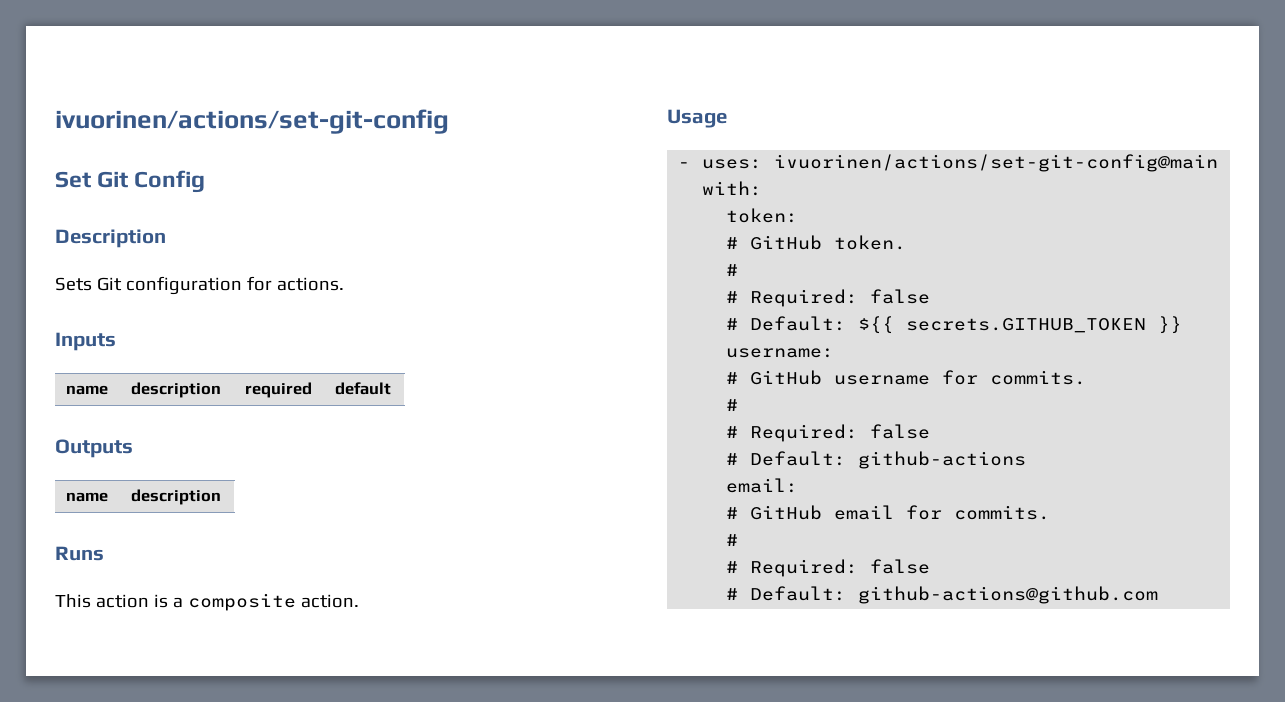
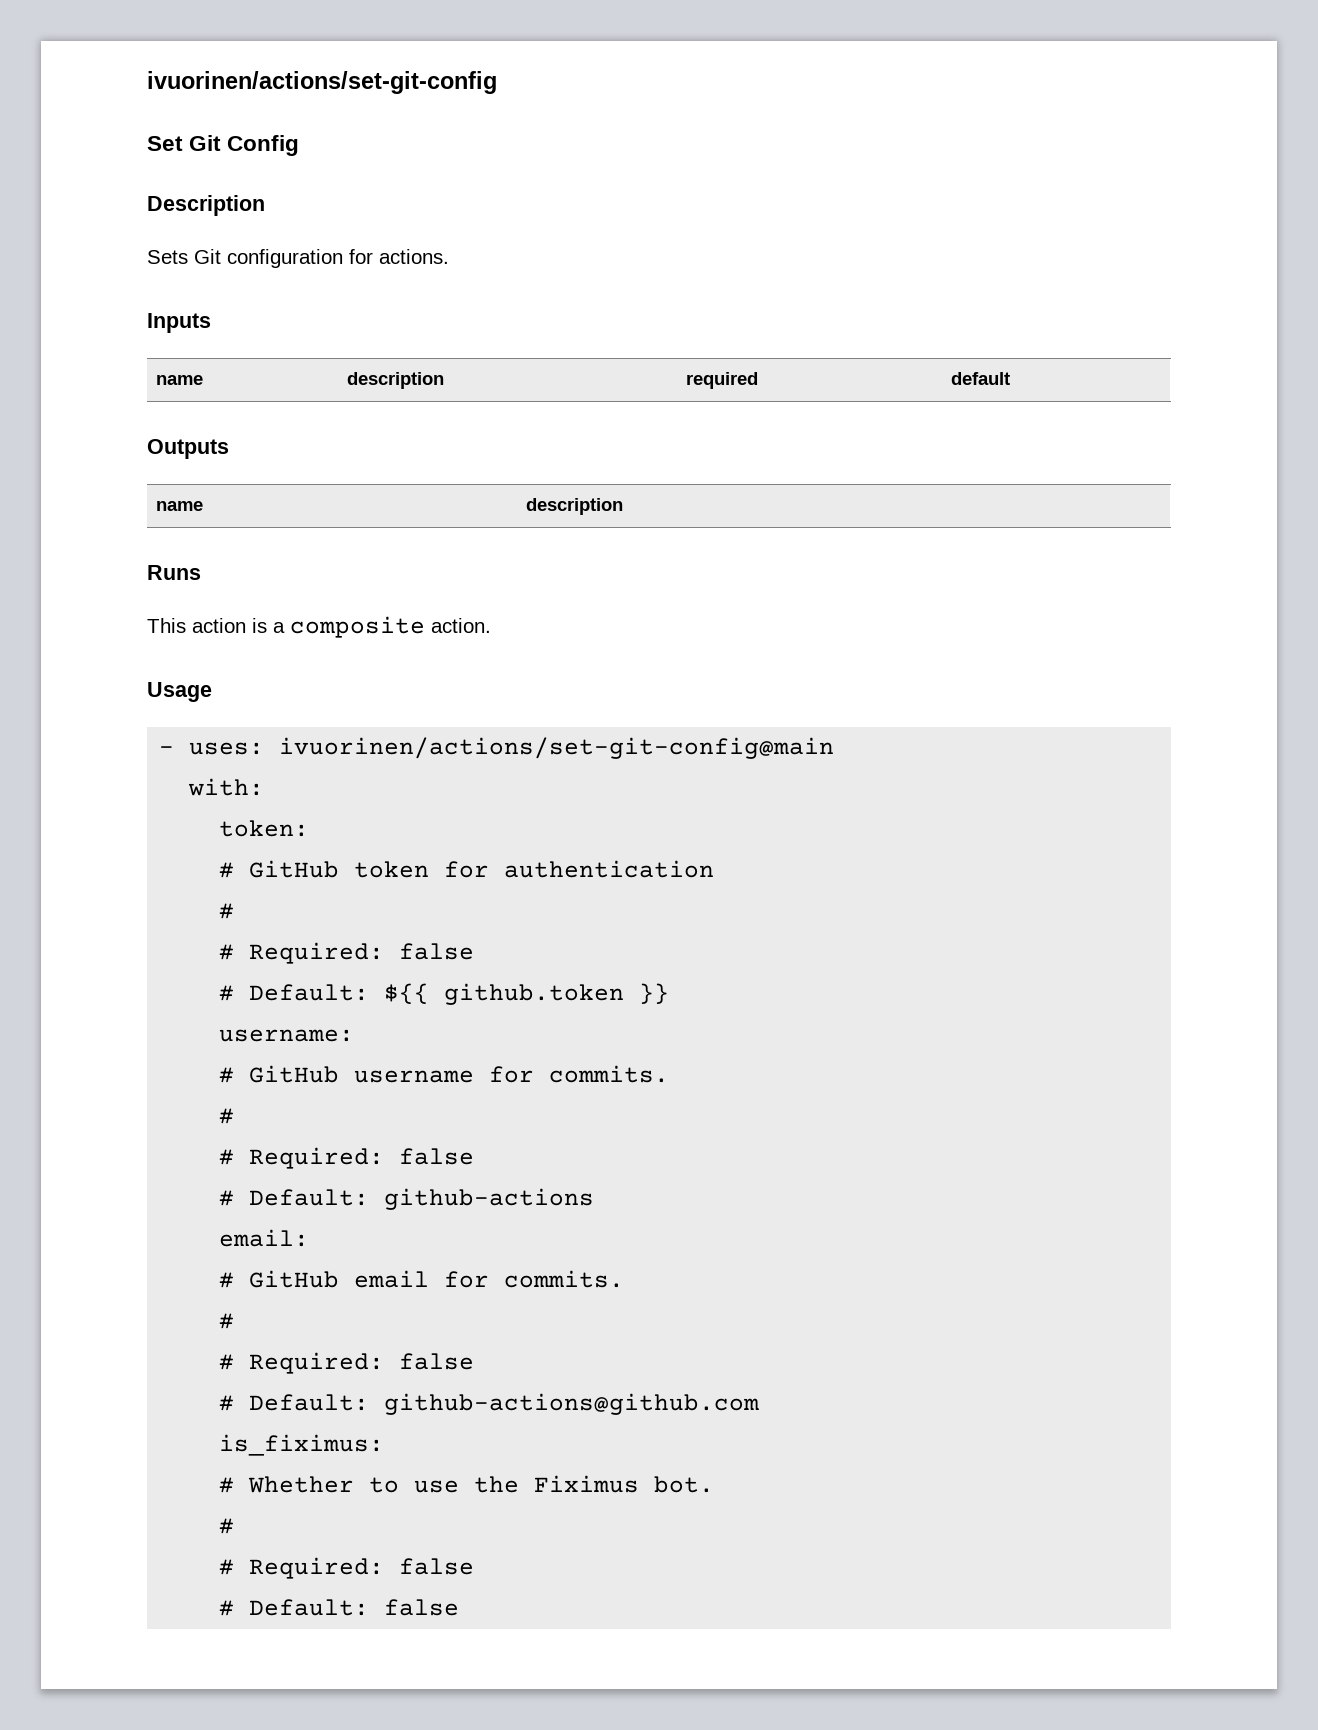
[834,235,907,250] token. -> [354,860,715,878] token for authentication
[906,318,1147,333] secrets.GITHUB_TOKEN -> [444,983,625,1005] github.token
(1159, 595) none -> [219,1434,385,1456] [219,1475,715,1493] [219,1518,235,1534] [219,1557,475,1579] [219,1599,460,1616] // is_fiximus: // # Whether to use the Fiximus bot. // # // # Required: false // # Default: false

